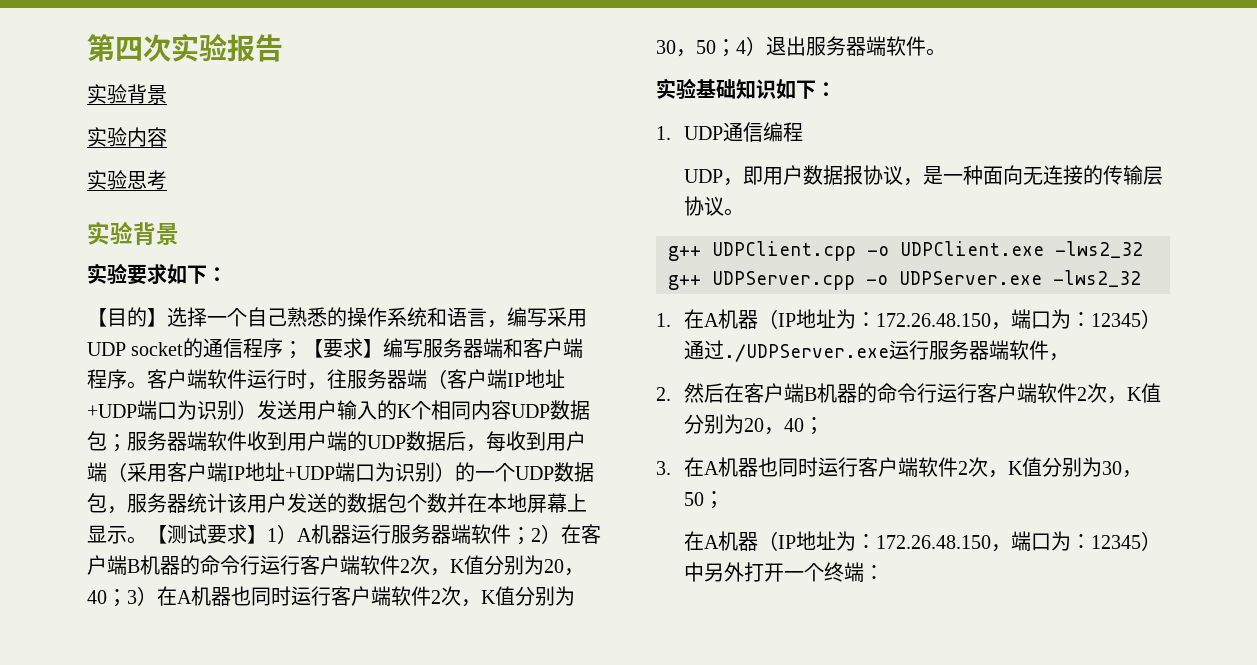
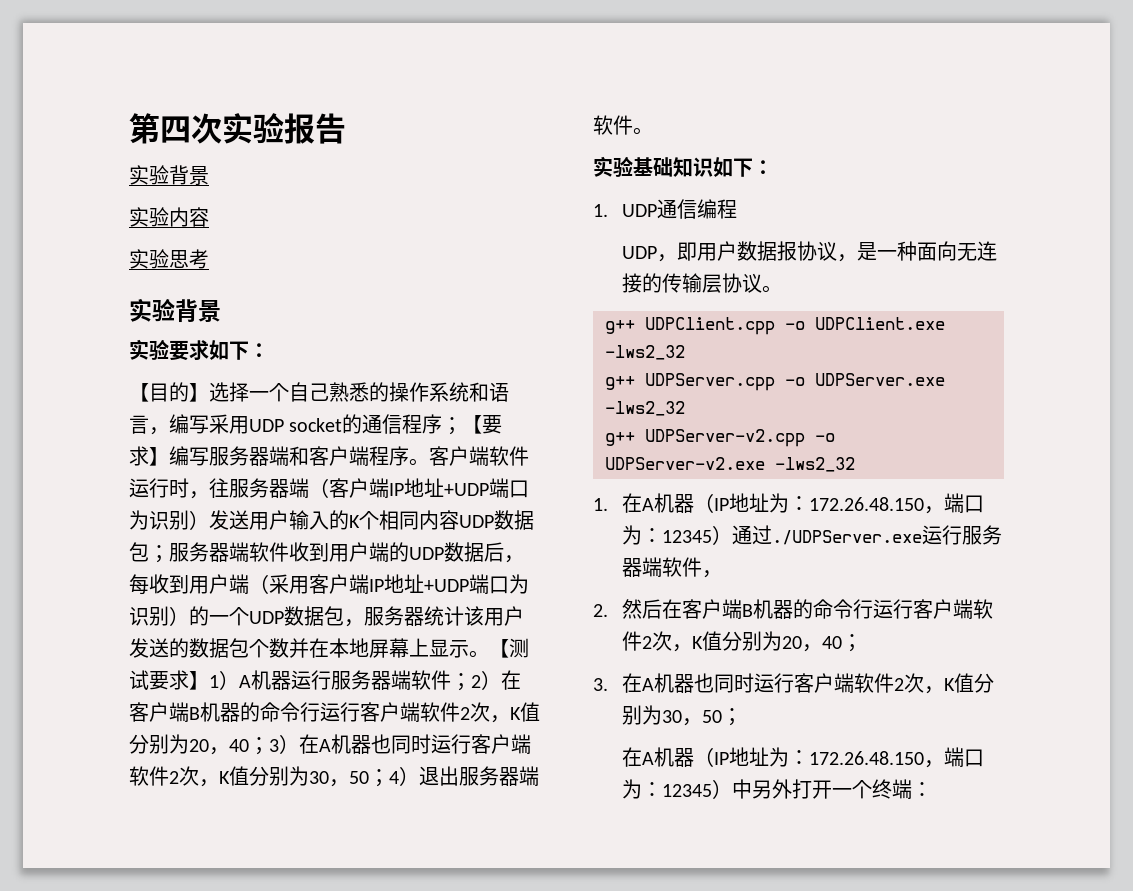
(1141, 278) none -> [605,429,835,447] [605,457,855,472] // g++ UDPServer-v2.cpp -o UDPServer-v2.exe -lws2_32

